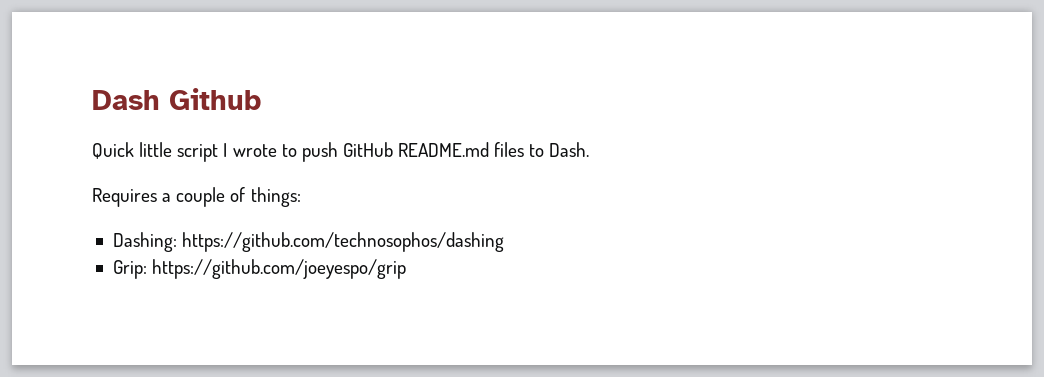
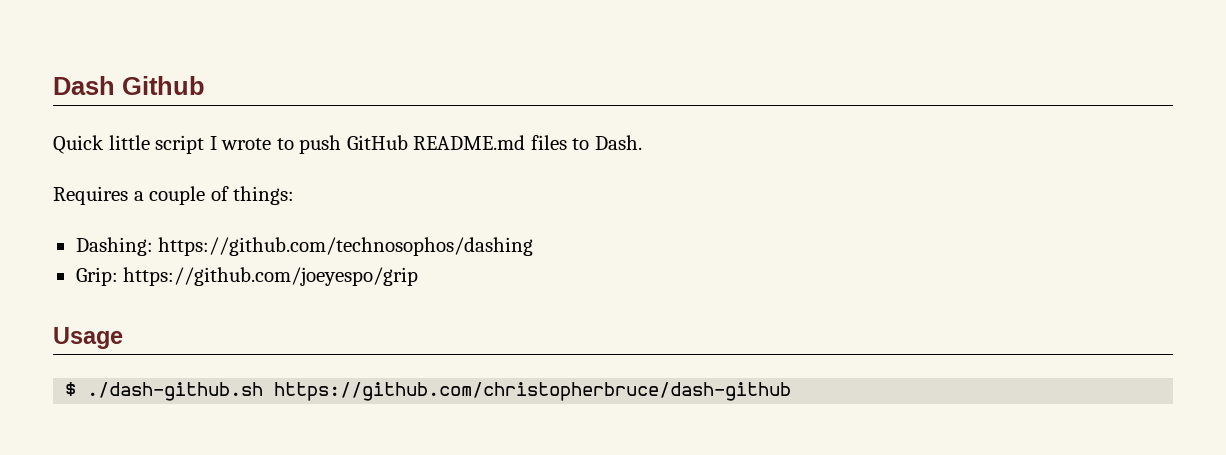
(407, 269) none -> [53,327,123,349] [65,382,792,401] // Usage // $ ./dash-github.sh https://github.com/christopherbruce/dash-github

